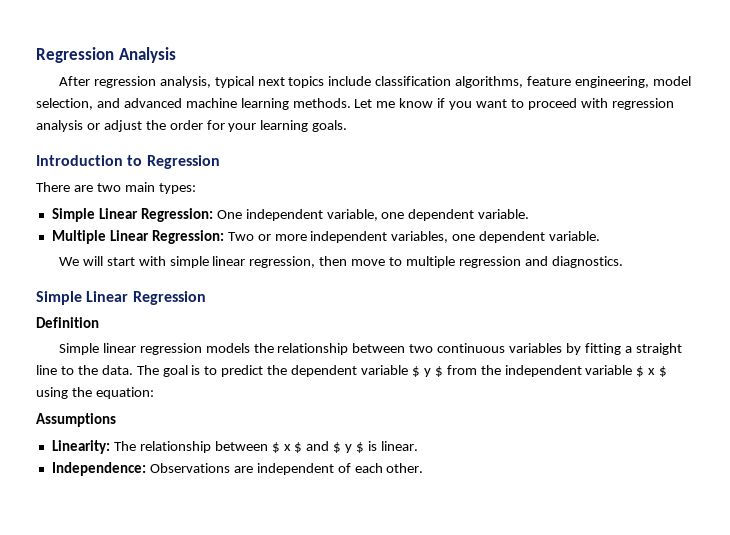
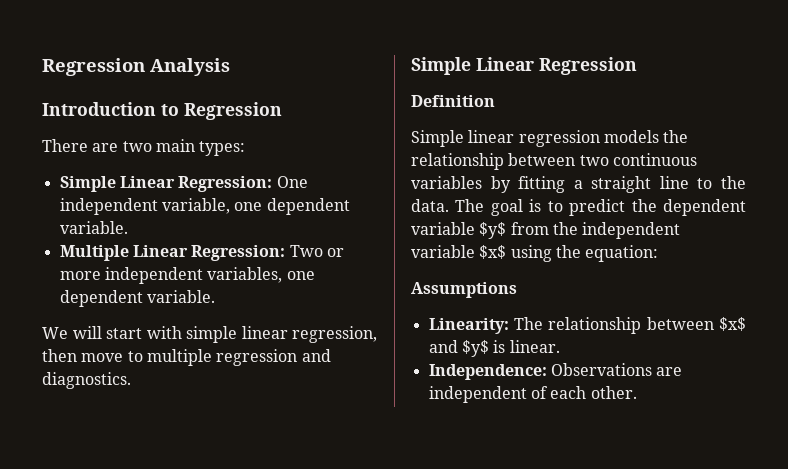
[58,76,691,88] [36,98,674,110] [36,120,348,132] // After regression analysis, typical next topics include classification algorithms, feature engineering, model selection, and advanced machine learning methods. Let me know if you want to proceed with regression analysis or adjust the order for your learning goals. -> (230, 67) none
[411,366,443,377] $ y $ -> [479,222,507,239] $y$
[636,366,668,377] $ x $ -> [479,245,507,259] $x$
[271,441,365,453] $ x $ and $ y $ -> [719,317,746,331] [428,340,489,357] $x$ and $y$

